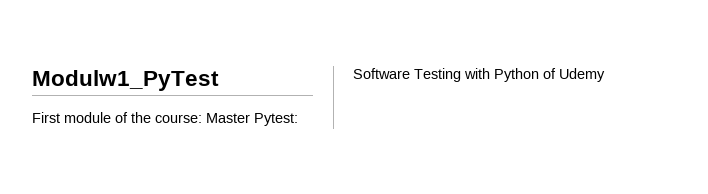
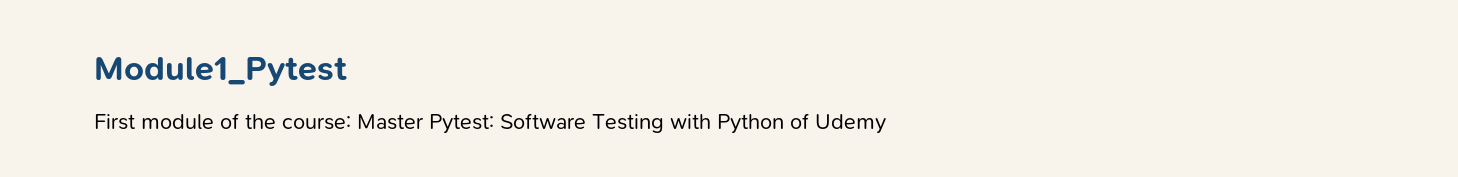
[32,70,219,91] Modulw1_PyTest -> [94,57,347,86] Module1_Pytest

